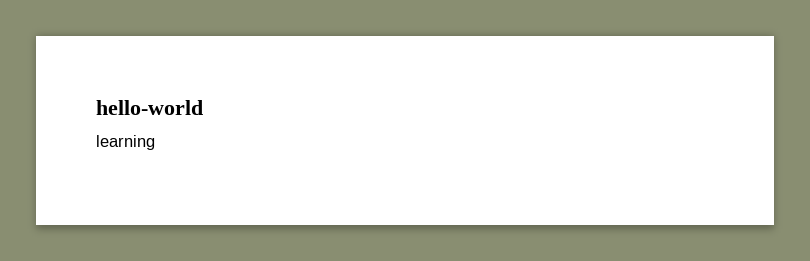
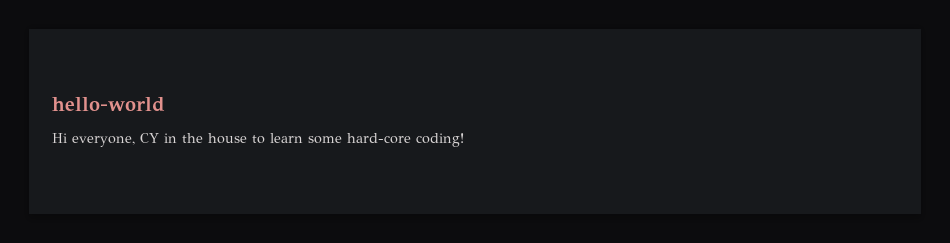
[96,135,155,150] learning -> [52,133,464,147] Hi everyone, CY in the house to learn some hard-core coding!

